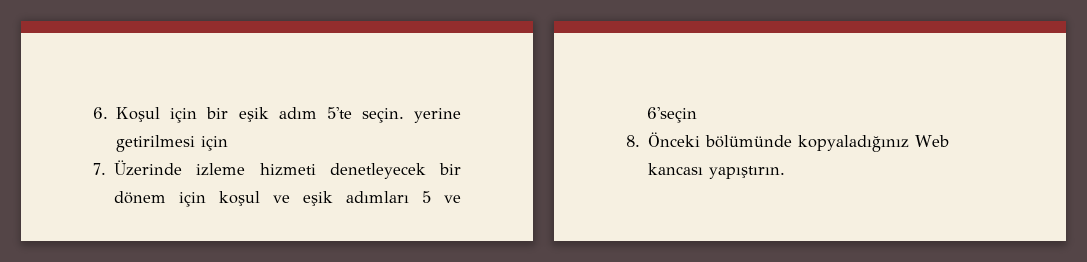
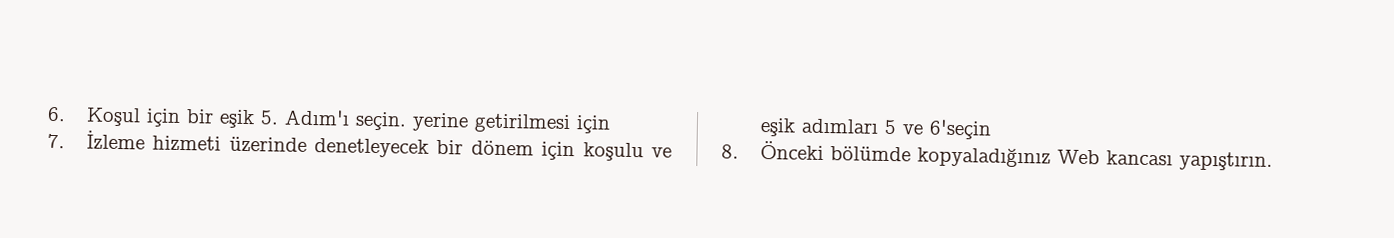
[278,107,352,119] adım 5'te -> [259,109,350,126] 5. Adım'ı
[114,160,316,176] Üzerinde izleme hizmeti -> [85,130,307,153] İzleme hizmeti üzerinde
[219,191,261,206] koşul -> [582,142,644,162] koşulu
[705,135,793,148] bölümünde -> [829,146,911,162] bölümde

